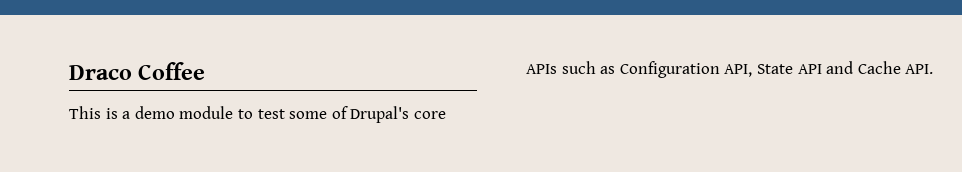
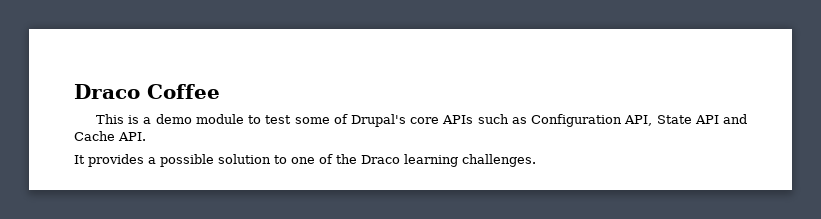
(934, 69) none -> [74,154,536,167] // It provides a possible solution to one of the Draco learning challenges.

